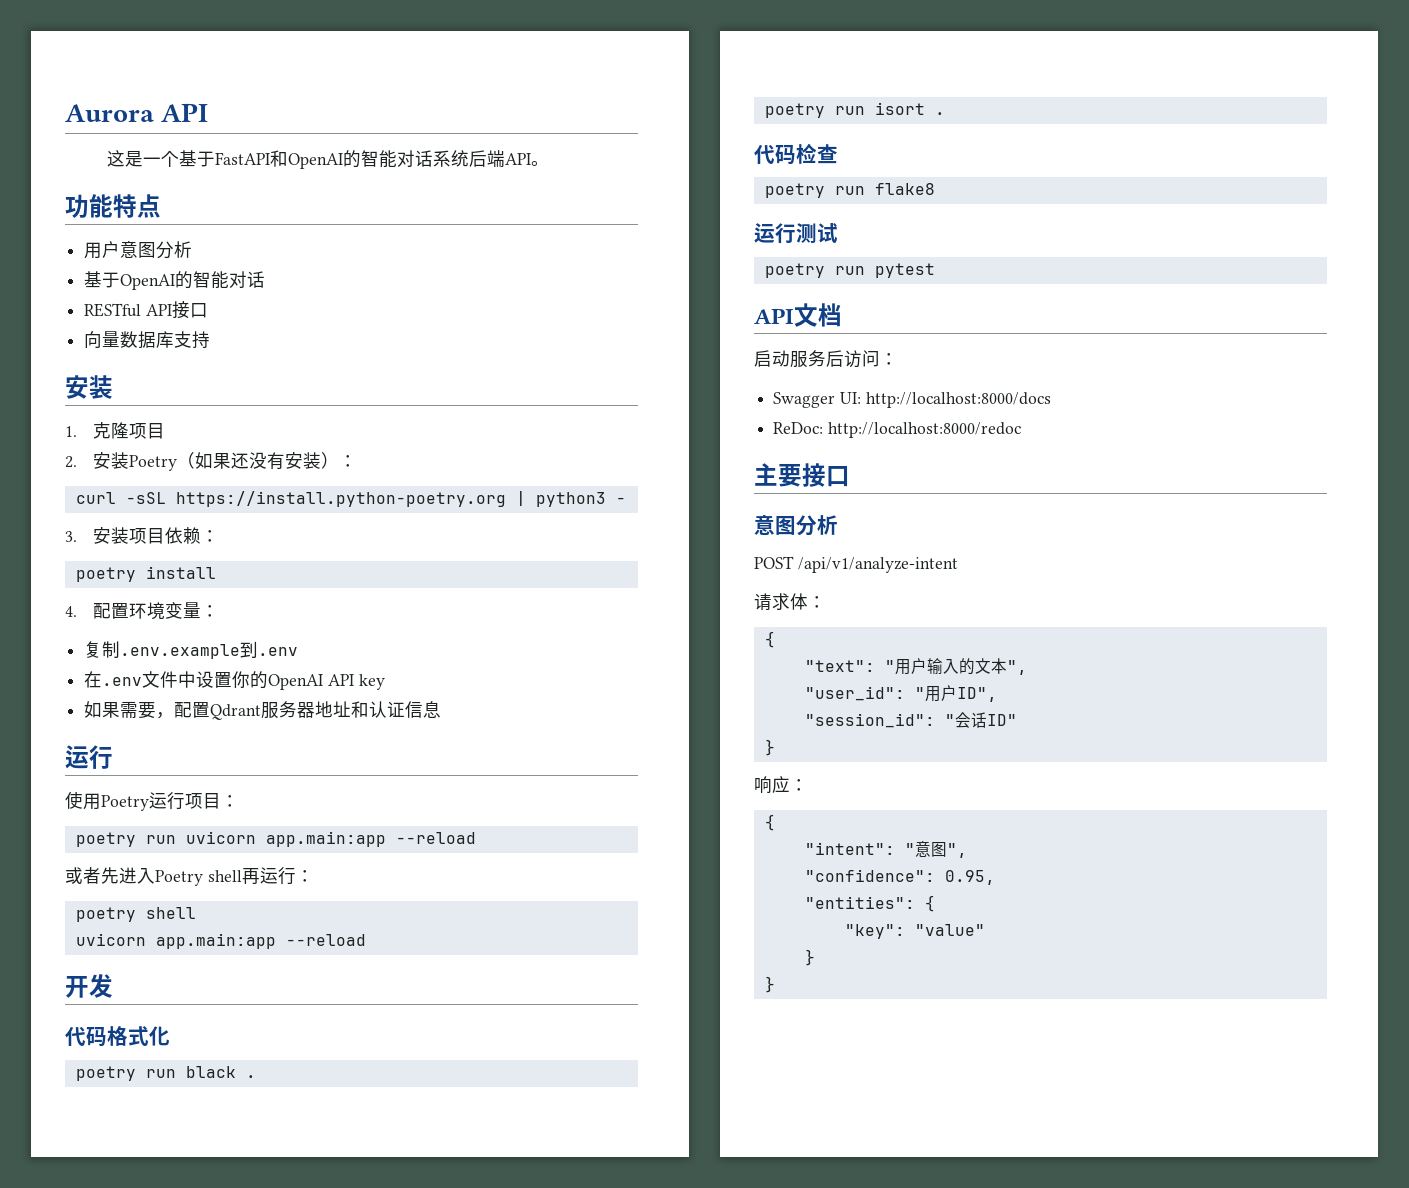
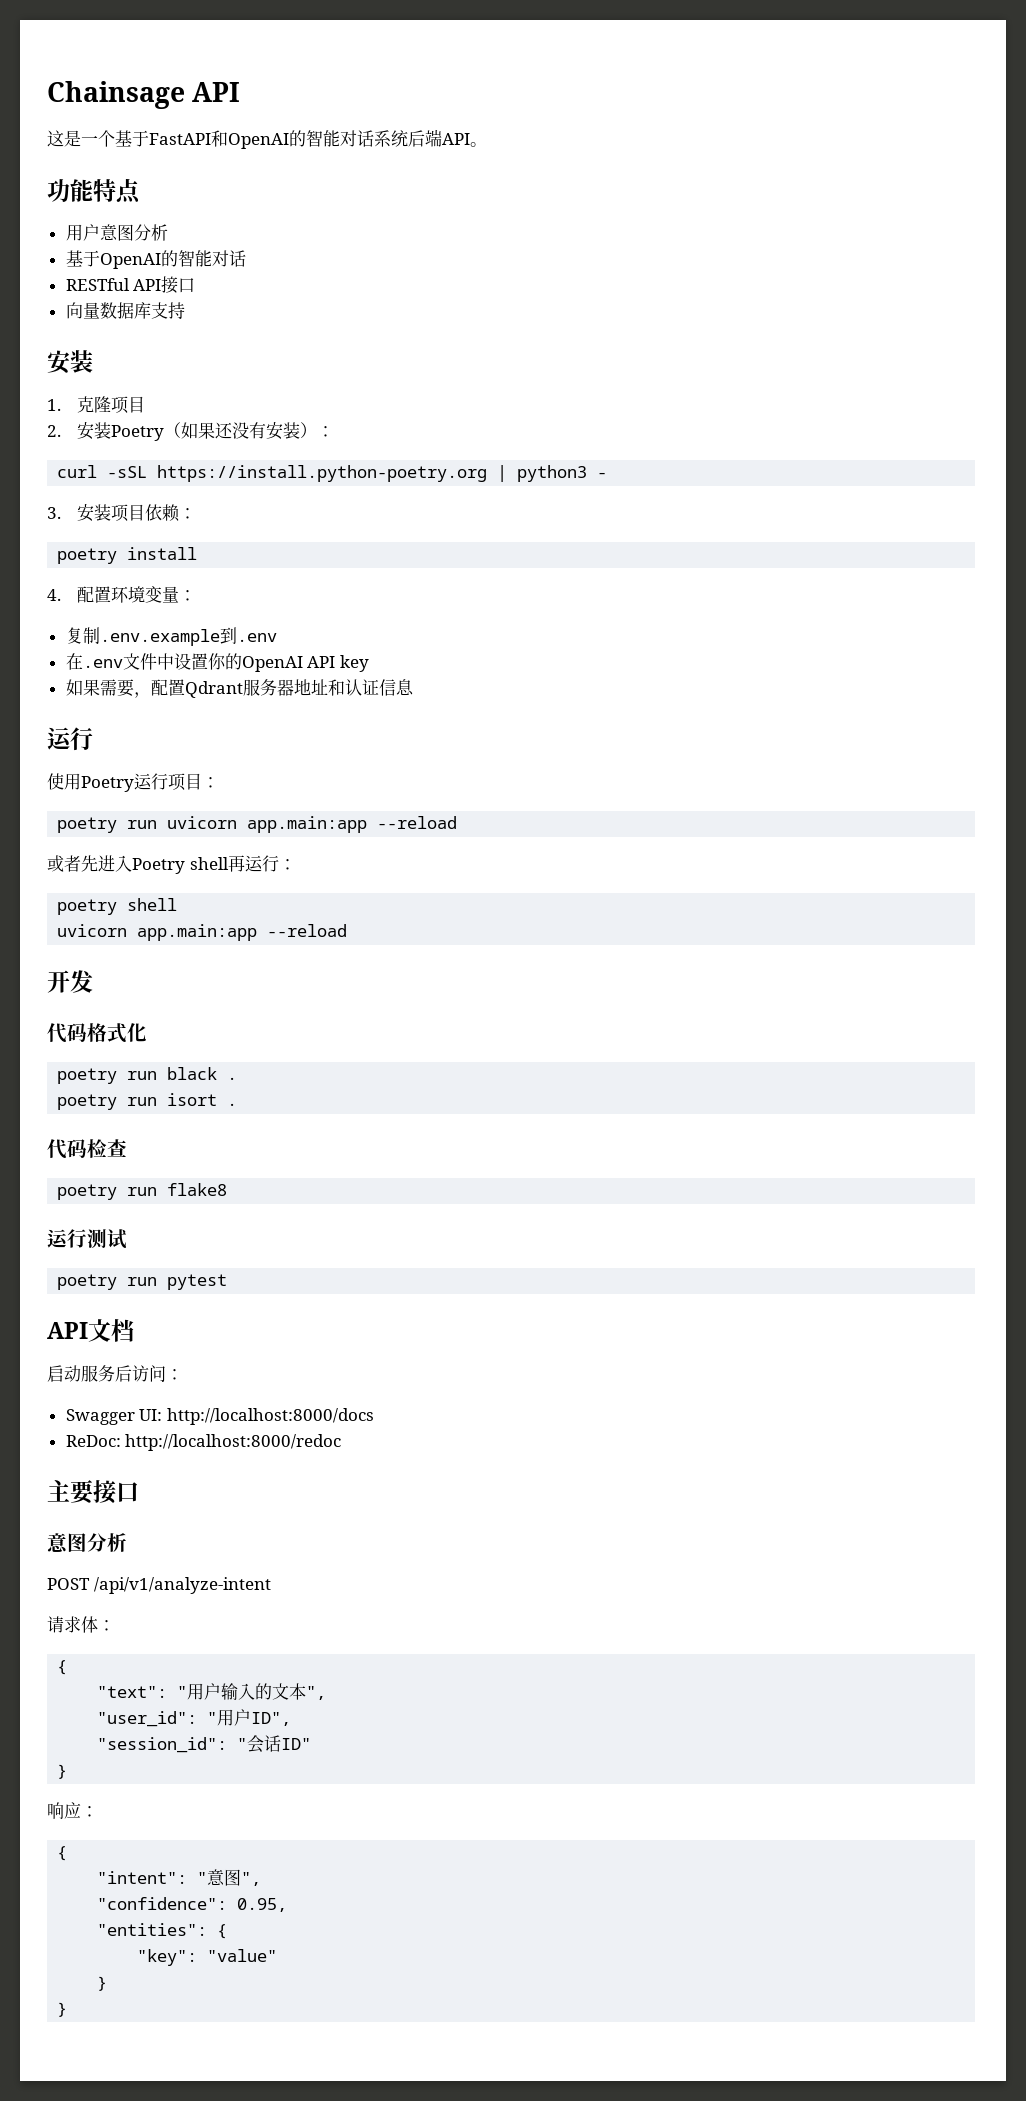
[65,104,154,122] Aurora -> [47,81,185,109] Chainsage

